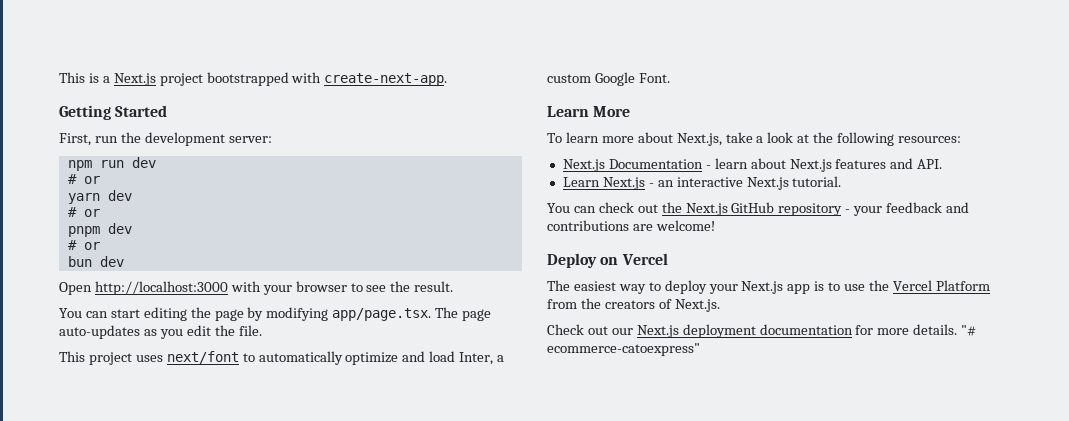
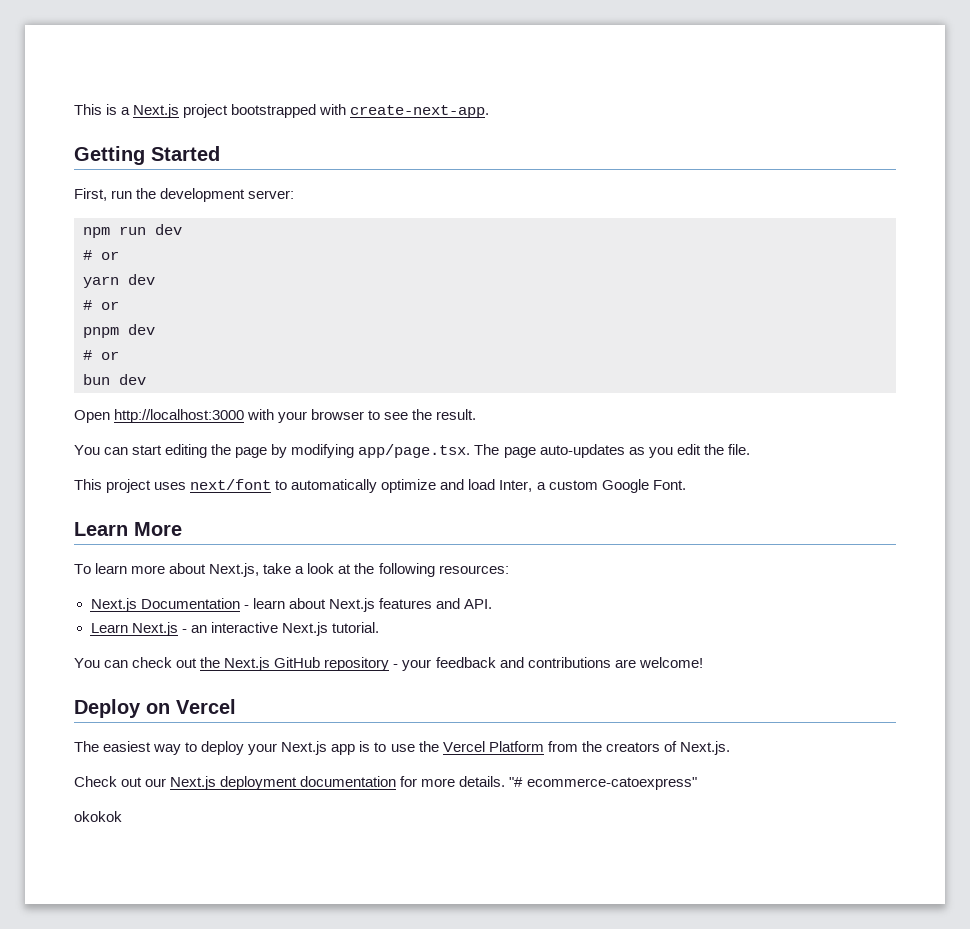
(700, 349) none -> [74,811,122,822] // okokok

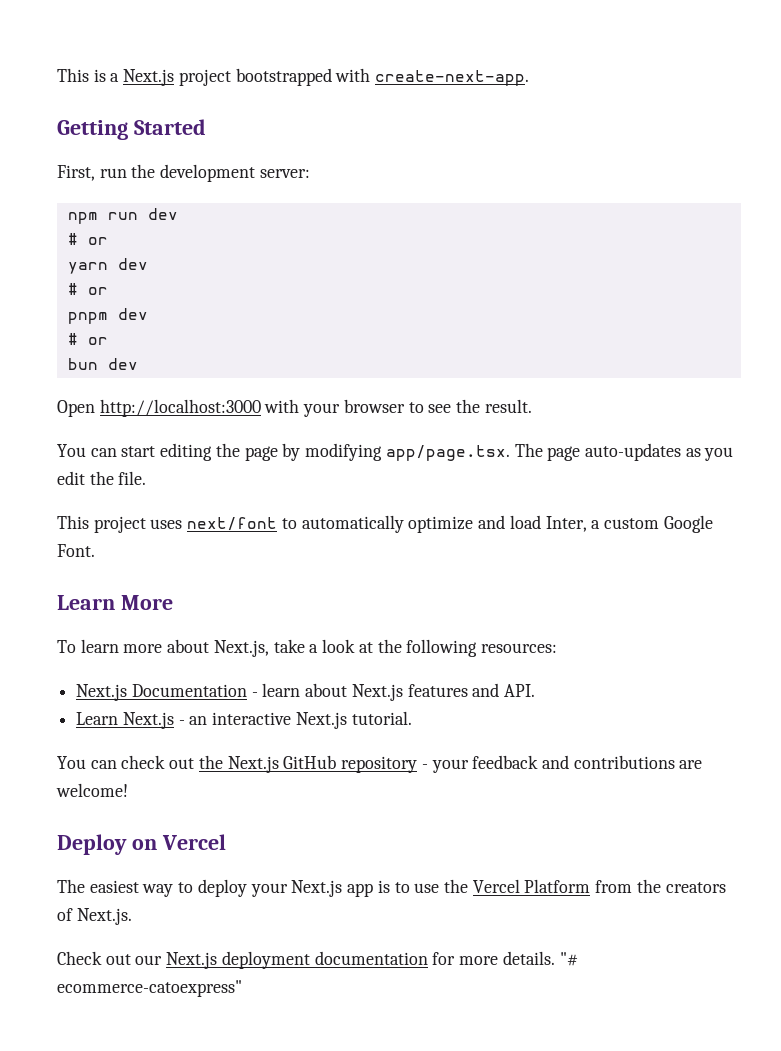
[74,811,122,822] // okokok -> (242, 988) none

